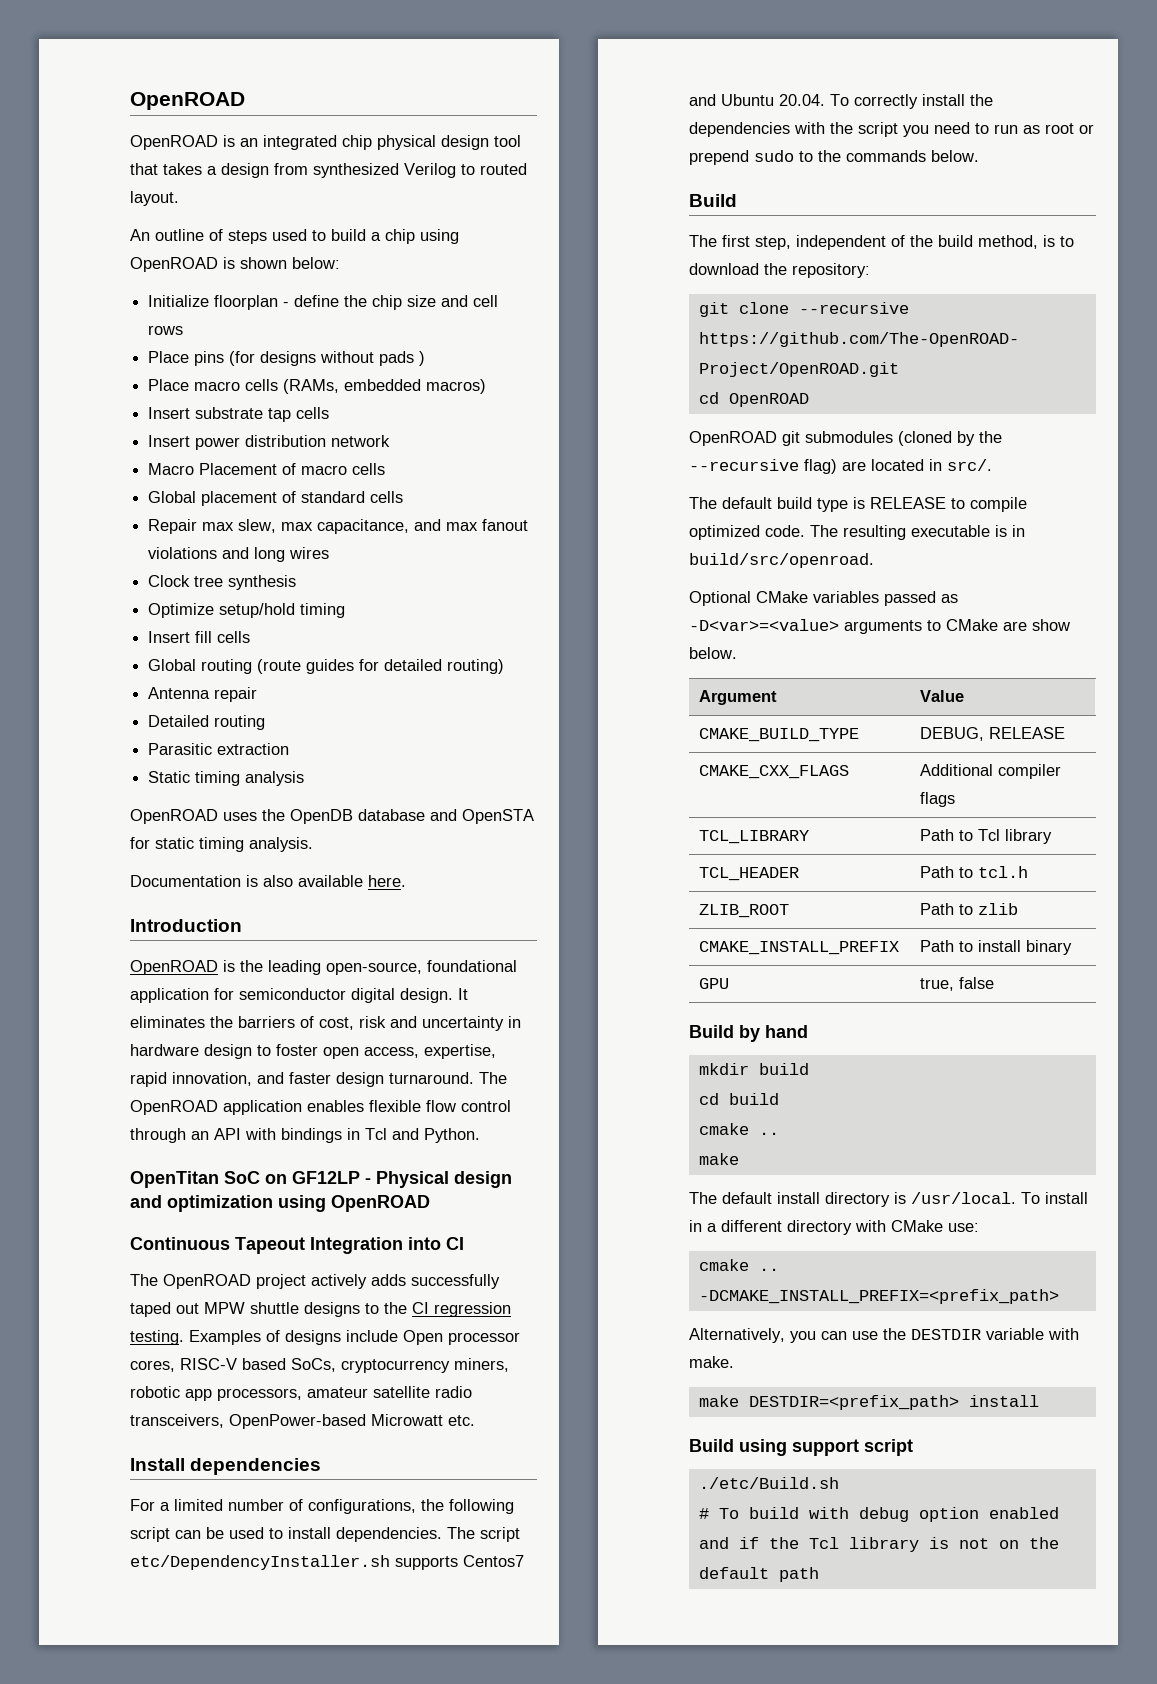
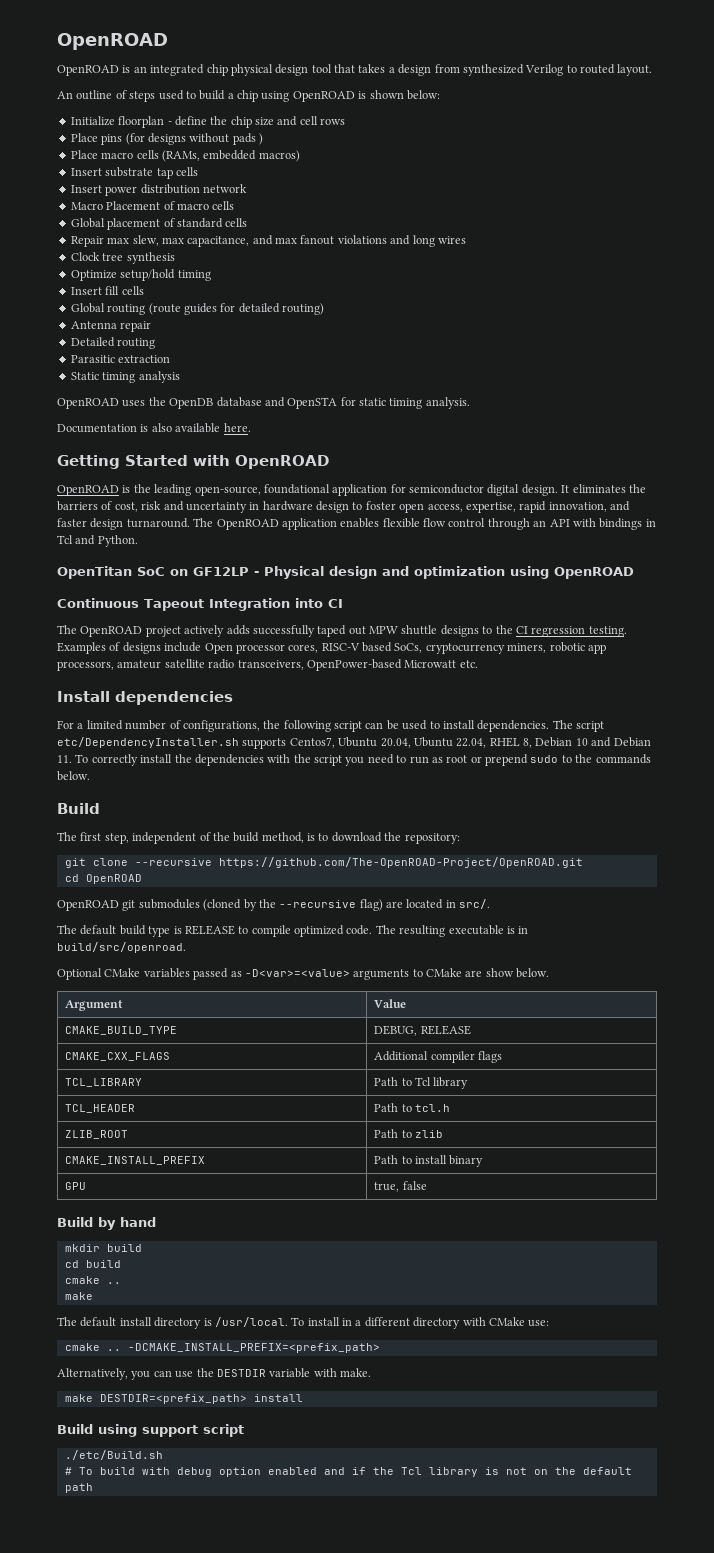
[130,919,242,932] Introduction -> [57,455,329,469] Getting Started with OpenROAD
[463,1555,524,1567] [689,94,825,106] Centos7 and Ubuntu 20.04. -> [289,737,651,748] [57,755,72,763] Centos7, Ubuntu 20.04, Ubuntu 22.04, RHEL 8, Debian 10 and Debian 11.

